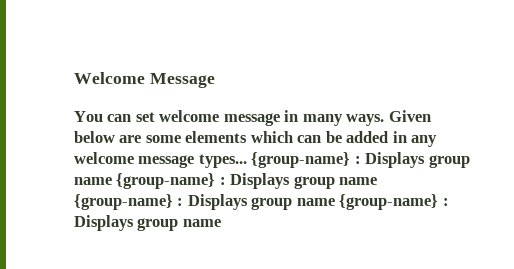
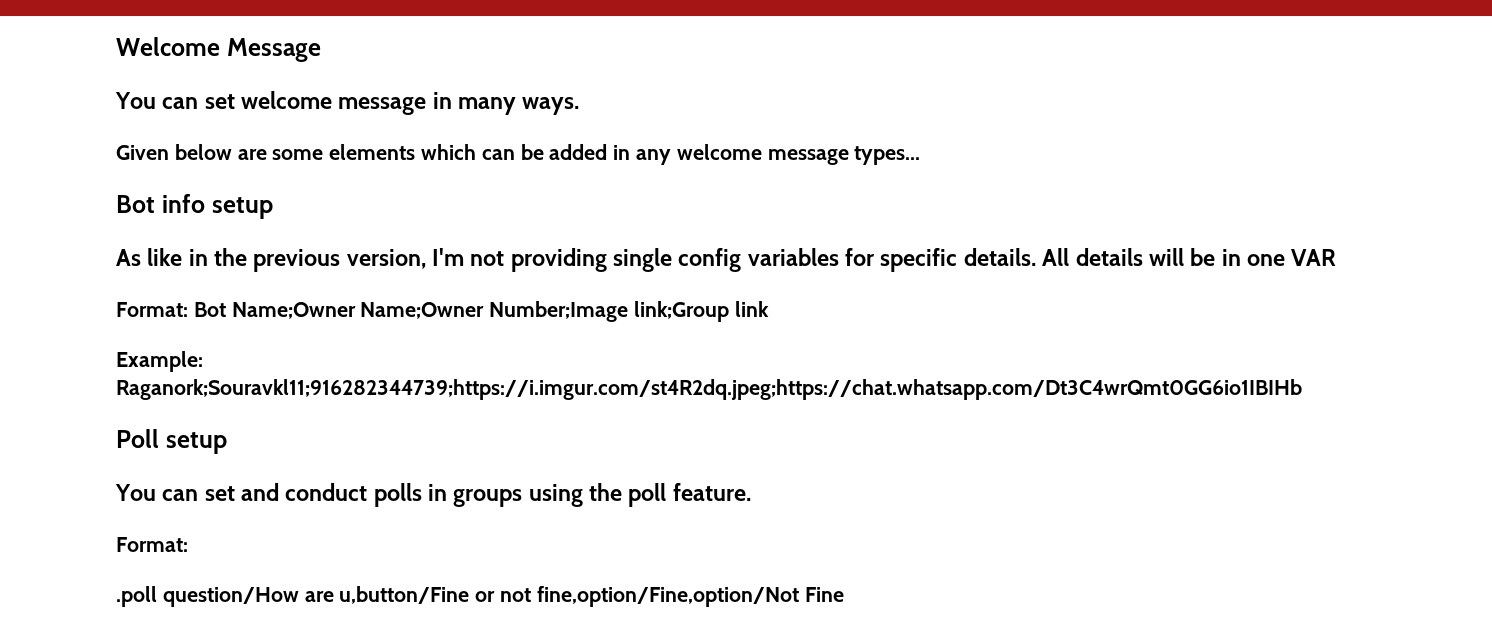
(385, 120) none -> (580, 106) //
[251,152,470,168] [74,173,378,189] [74,194,449,210] [74,215,221,231] {group-name} : Displays group name {group-name} : Displays group name {group-name} : Displays group name {group-name} : Displays group name -> [116,194,273,219] [116,248,1337,272] [116,301,769,322] [116,351,203,372] [116,379,1302,400] [116,429,227,454] [115,483,751,507] [116,537,188,552] [116,586,844,607] // Bot info setup // As like in the previous version, I'm not providing single config variables for specific details. All details will be in one VAR // Format: Bot Name;Owner Name;Owner Number;Image link;Group link // Example: Raganork;Souravkl11;916282344739;https://i.imgur.com/st4R2dq.jpeg;https://chat.whatsapp.com/Dt3C4wrQmt0GG6io1IBIHb // Poll setup // You can set and conduct polls in groups using the poll feature. // Format: // .poll question/How are u,button/Fine or not fine,option/Fine,option/Not Fine

